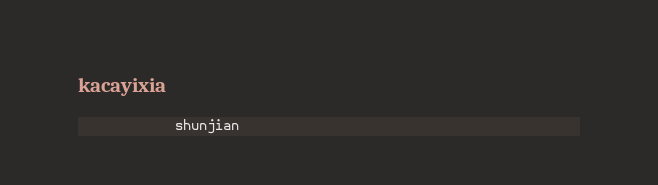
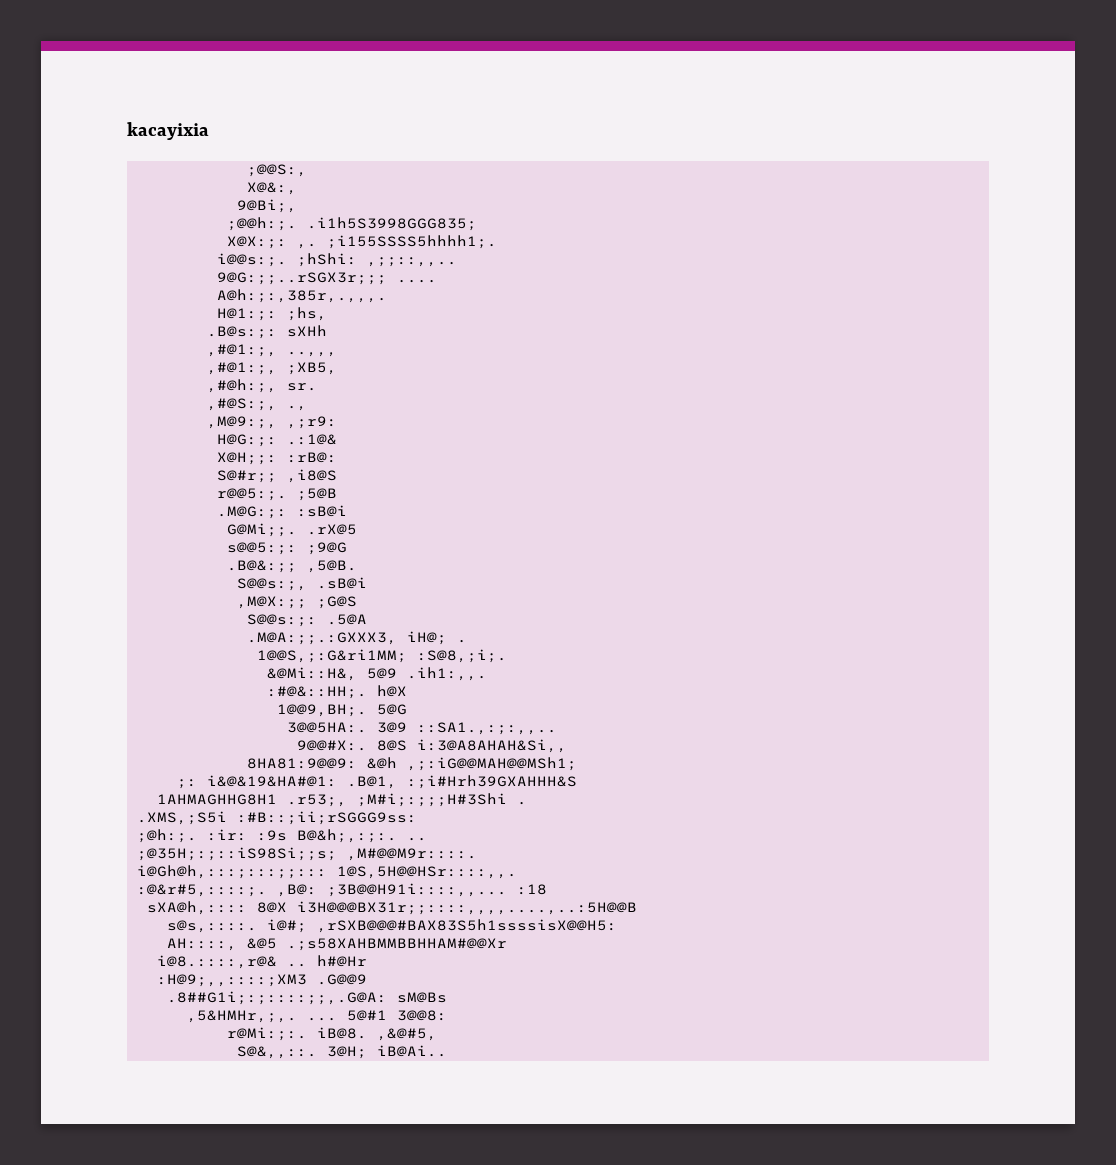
[175,119,240,134] shunjian -> [246,164,307,177] [246,182,297,195] [236,199,297,213] [226,217,477,231] [226,235,497,249] [216,253,457,267] [216,272,437,285] [216,289,387,303] [216,307,327,321] [206,325,327,339] [206,344,337,357] [206,362,337,375] [206,379,317,393] [206,398,307,411] [206,416,337,429] [216,434,337,447] [216,452,337,465] [216,469,337,483] [216,488,337,501] [216,505,347,519] [226,523,357,537] [226,542,347,555] [226,560,357,573] [236,577,367,591] [236,596,357,609] [246,614,367,627] [246,631,467,645] [256,649,507,663] [266,667,487,681] [266,685,407,699] [276,704,407,717] [286,722,557,735] [296,739,567,753] [246,757,577,771] [176,775,577,789] [156,793,527,807] [136,811,417,825] [136,829,427,843] [136,847,477,861] [136,865,517,879] [136,883,547,897] [146,901,637,915] [166,919,617,933] [166,938,507,951] [156,955,367,969] [156,974,367,987] [166,991,447,1005] [186,1010,447,1023] [226,1027,437,1041] [236,1045,447,1059] ;@@S:, // X@&:, // 9@Bi;, // ;@@h:;. .i1h5S3998GGG835; // X@X:;: ,. ;i155SSSS5hhhh1;. // i@@s:;. ;hShi: ,;;::,,.. // 9@G:;;..rSGX3r;;; .... // A@h:;:,385r,.,,,. // H@1:;: ;hs, // .B@s:;: sXHh // ,#@1:;, ..,,, // ,#@1:;, ;XB5, // ,#@h:;, sr. // ,#@S:;, ., // ,M@9:;, ,;r9: // H@G:;: .:1@& // X@H;;: :rB@: // S@#r;; ,i8@S // r@@5:;. ;5@B // .M@G:;: :sB@i // G@Mi;;. .rX@5 // s@@5:;: ;9@G // .B@&:;; ,5@B. // S@@s:;, .sB@i // ,M@X:;; ;G@S // S@@s:;: .5@A // .M@A:;;.:GXXX3, iH@; . // 1@@S,;:G&ri1MM; :S@8,;i;. // &@Mi::H&, 5@9 .ih1:,,. // :#@&::HH;. h@X // 1@@9,BH;. 5@G // 3@@5HA:. 3@9 ::SA1.,:;:,,.. // 9@@#X:. 8@S i:3@A8AHAH&Si,, // 8HA81:9@@9: &@h ,;:iG@@MAH@@MSh1; // ;: i&@&19&HA#@1: .B@1, :;i#Hrh39GXAHHH&S // 1AHMAGHHG8H1 .r53;, ;M#i;:;;;H#3Shi . // .XMS,;S5i :#B::;ii;rSGGG9ss: // ;@h:;. :ir: :9s B@&h;,:;:. .. // ;@35H;:;::iS98Si;;s; ,M#@@M9r::::. // i@Gh@h,:::;:::;;::: 1@S,5H@@HSr::::,,. // :@&r#5,::::;. ,B@: ;3B@@H91i::::,,... :18 // sXA@h,:::: 8@X i3H@@@BX31r;;::::,,,,....,..:5H@@B // s@s,::::. i@#; ,rSXB@@@#BAX83S5h1ssssisX@@H5: // AH::::, &@5 .;s58XAHBMMBBHHAM#@@Xr // i@8.::::,r@& .. h#@Hr // :H@9;,,::::;XM3 .G@@9 // .8##G1i;:;::::;;,.G@A: sM@Bs // ,5&HMHr,;,. ... 5@#1 3@@8: // r@Mi:;:. iB@8. ,&@#5, // S@&,,::. 3@H; iB@Ai..

